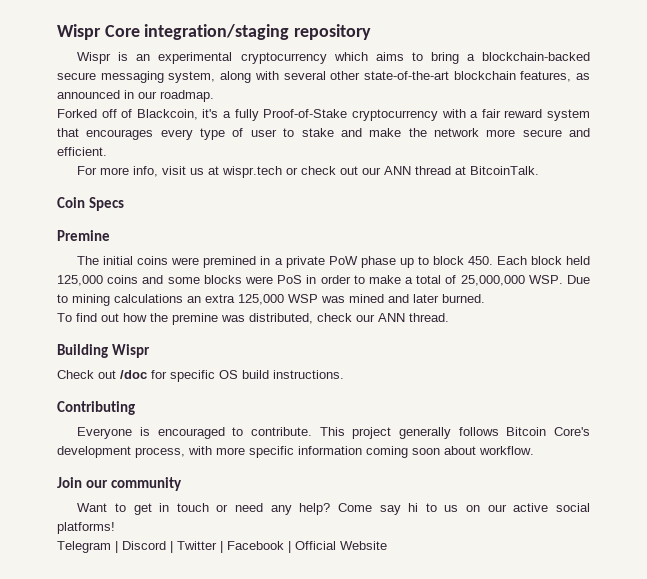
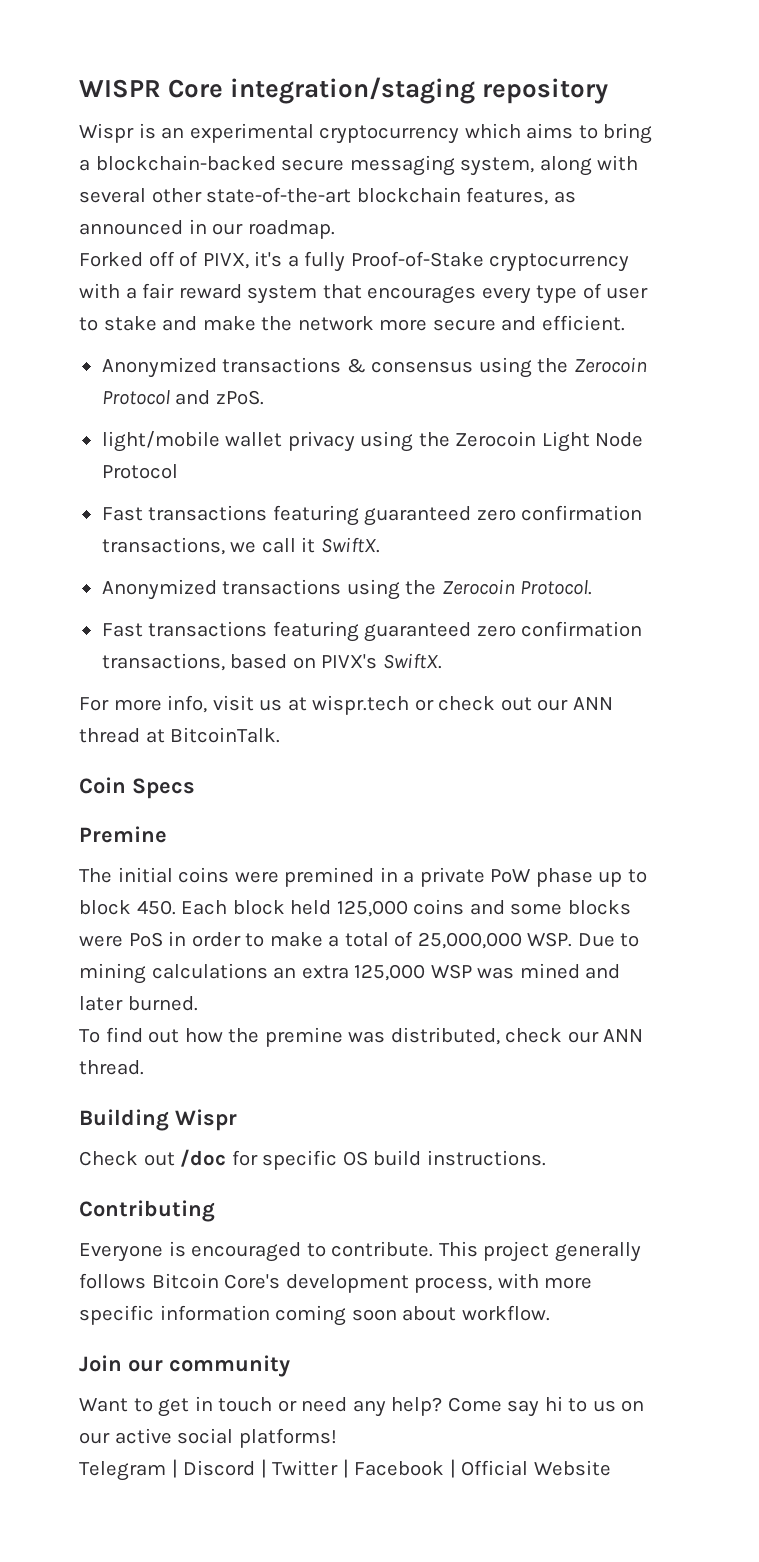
[57,24,101,40] Wispr -> [79,79,161,98] WISPR
[136,109,198,120] Blackcoin, -> [202,253,249,269] PIVX,
(107, 151) none -> [101,357,647,378] [101,390,264,405] [101,431,644,452] [101,464,178,479] [101,505,643,526] [101,537,380,555] [101,579,593,600] [101,621,643,642] [101,653,442,671] // Anonymized transactions & consensus using the Zerocoin Protocol and zPoS. // light/mobile wallet privacy using the Zerocoin Light Node Protocol // Fast transactions featuring guaranteed zero confirmation transactions, we call it SwiftX. // Anonymized transactions using the Zerocoin Protocol. // Fast transactions featuring guaranteed zero confirmation transactions, based on PIVX's SwiftX.

